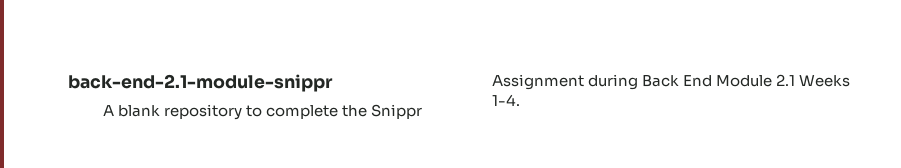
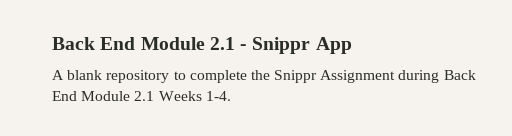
[68,74,333,92] back-end-2.1-module-snippr -> [52,37,352,54] Back End Module 2.1 - Snippr App

